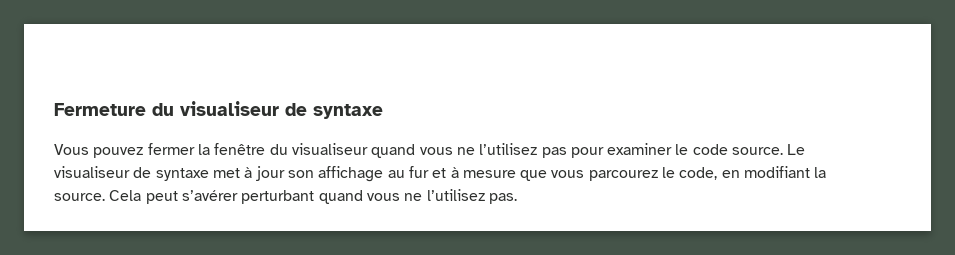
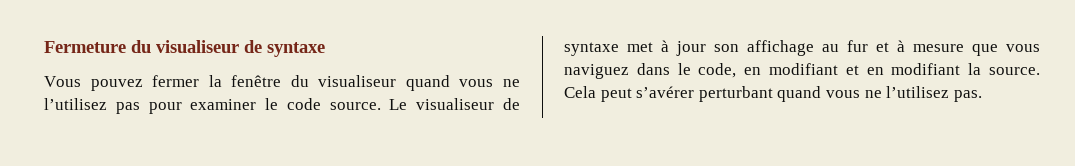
[588,170,658,181] parcourez -> [564,63,670,79] naviguez dans
(811, 172) none -> [845,63,961,75] et en modifiant

